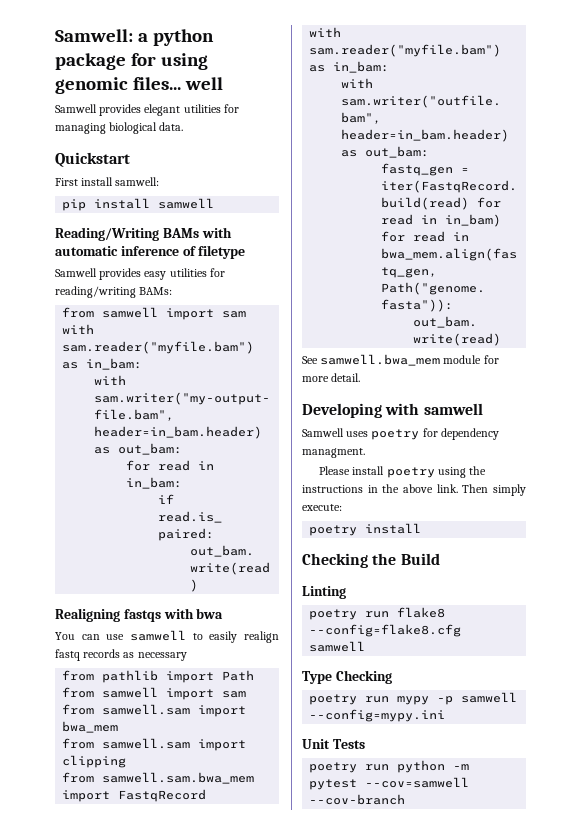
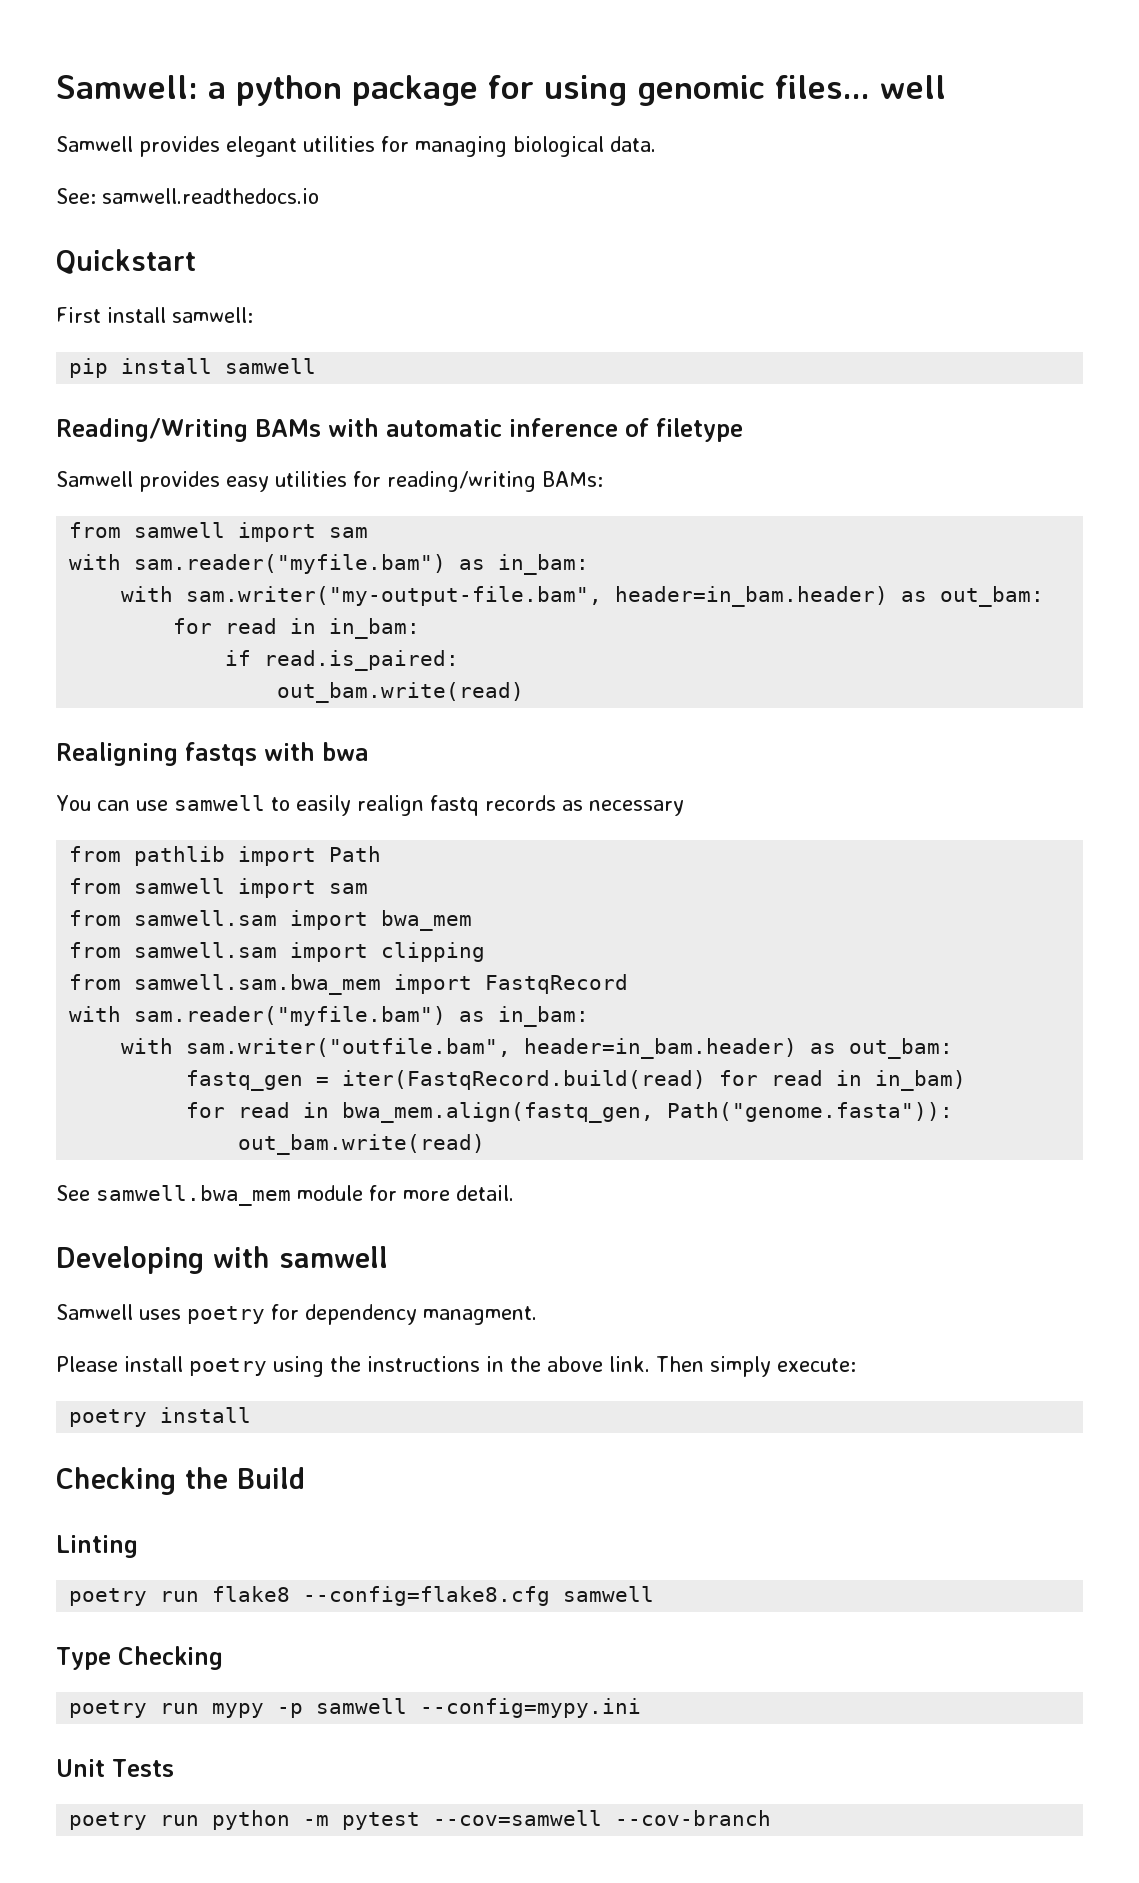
(184, 126) none -> [56,188,319,204] // See: samwell.readthedocs.io

